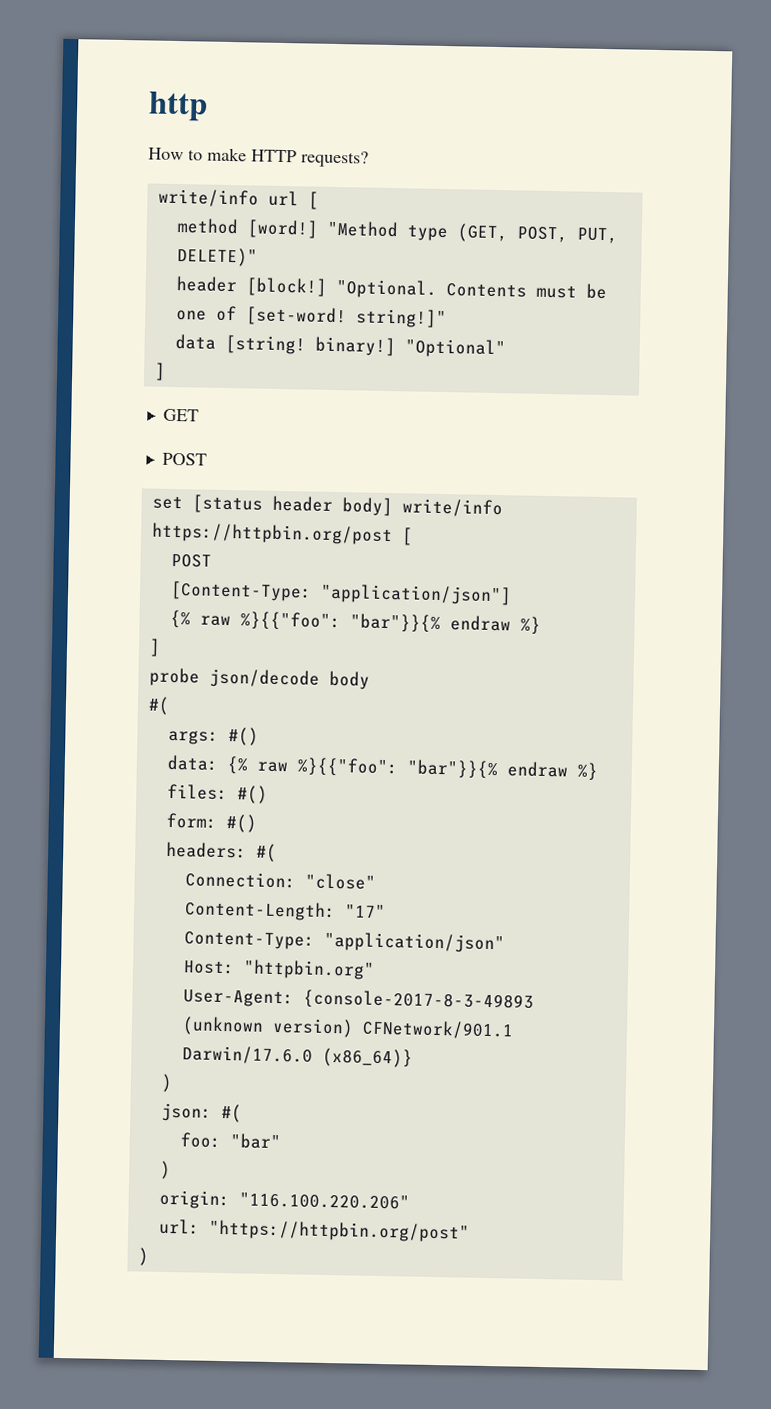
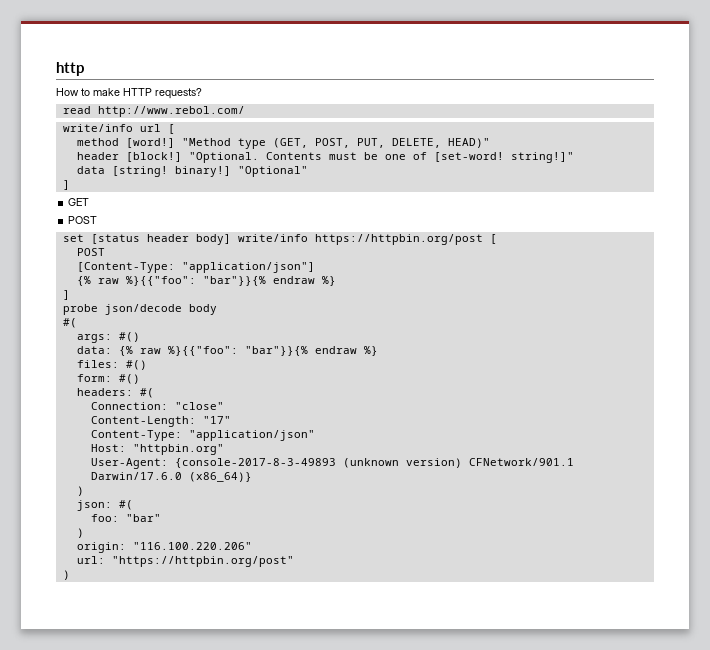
(369, 159) none -> [62,106,245,117] // read http://www.rebol.com/
[176,247,258,267] DELETE)" -> [391,138,490,148] DELETE, HEAD)"

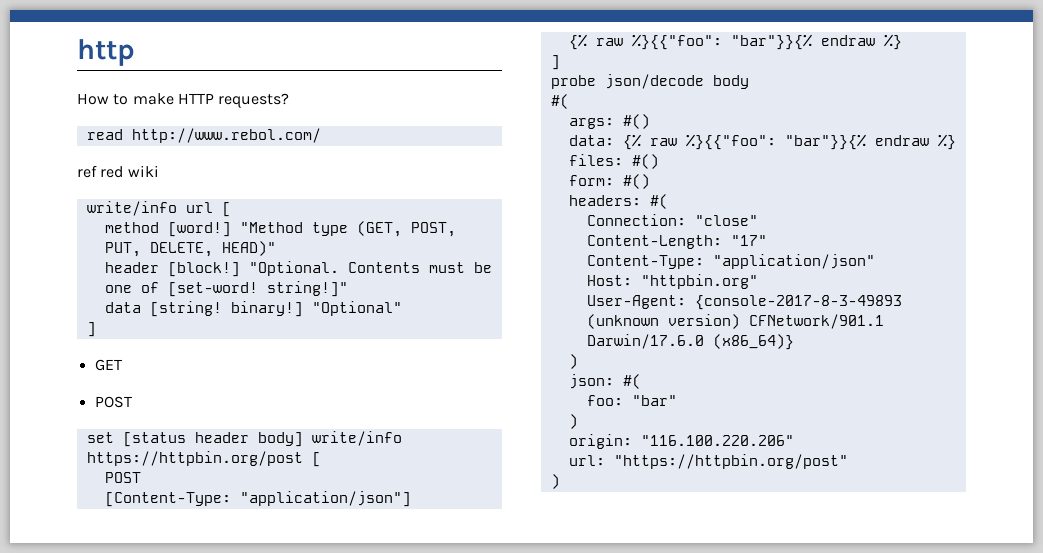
(245, 111) none -> [77,165,159,178] // ref red wiki

